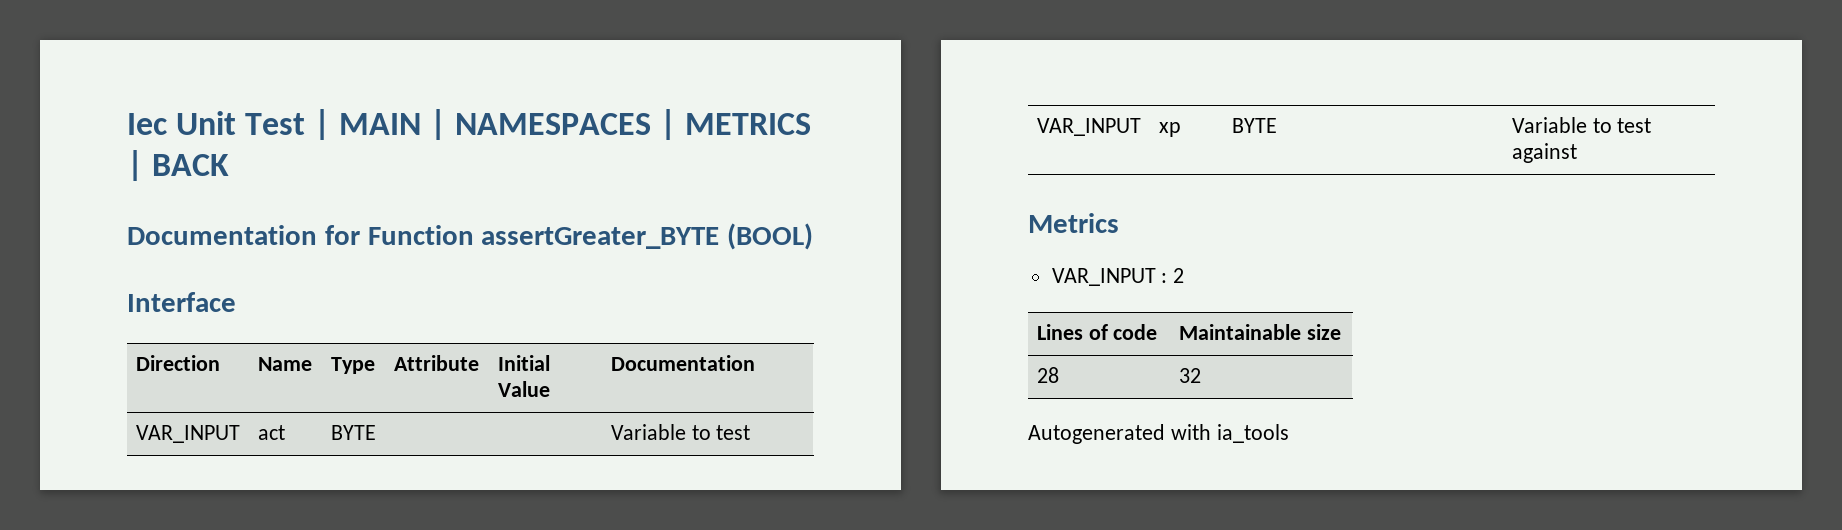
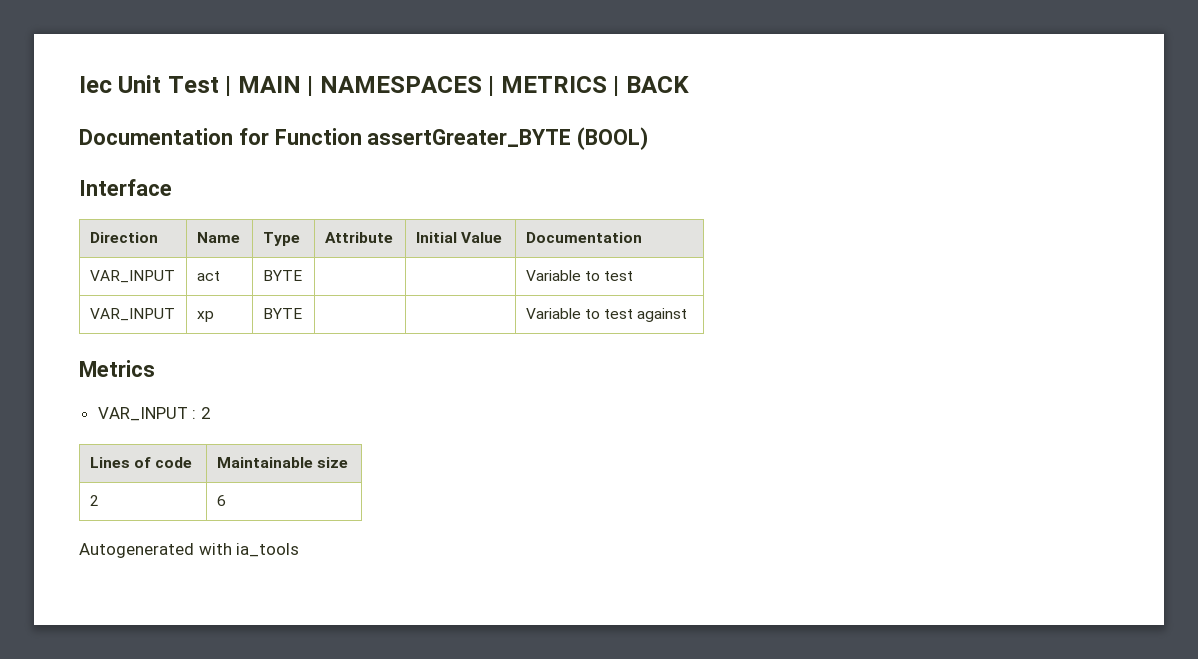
[1036,367,1059,383] [1178,368,1201,383] 28 | 32 -> [89,495,99,506] [216,495,226,506] 2 | 6

